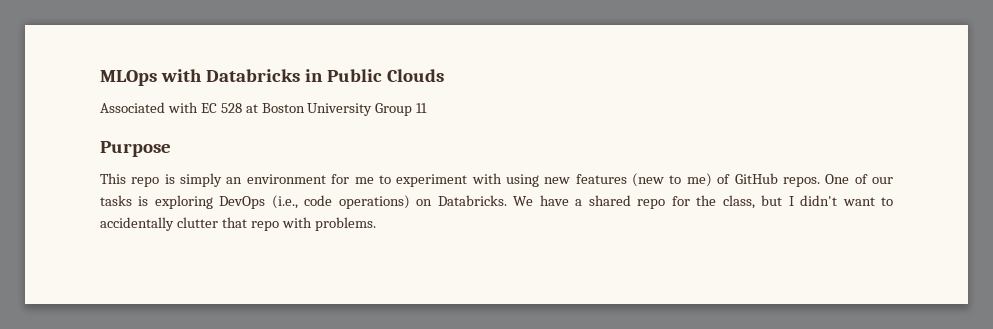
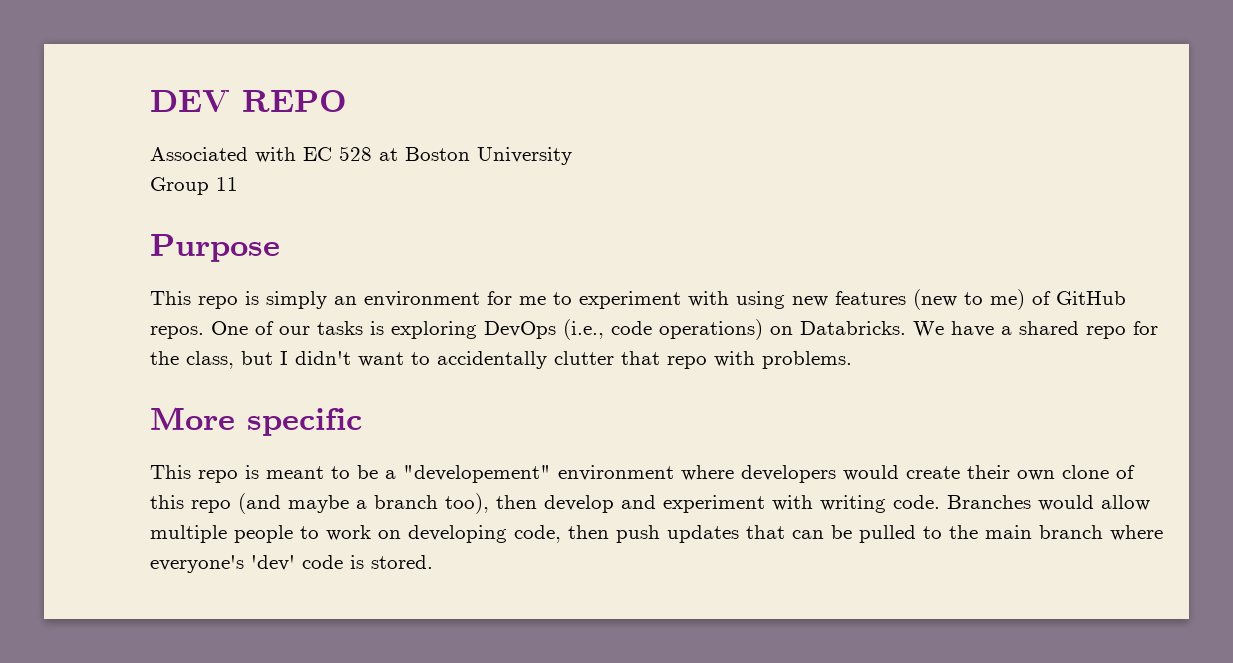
[100,69,444,86] MLOps with Databricks in Public Clouds -> [150,90,347,112] DEV REPO
(373, 109) none -> (572, 156) //
(376, 224) none -> [150,407,362,436] [150,465,1135,483] [150,493,1150,514] [150,525,1163,543] [150,555,433,573] // More specific // This repo is meant to be a "developement" environment where developers would create their own clone of this repo (and maybe a branch too), then develop and experiment with writing code. Branches would allow multiple people to work on developing code, then push updates that can be pulled to the main branch where everyone's 'dev' code is stored.

